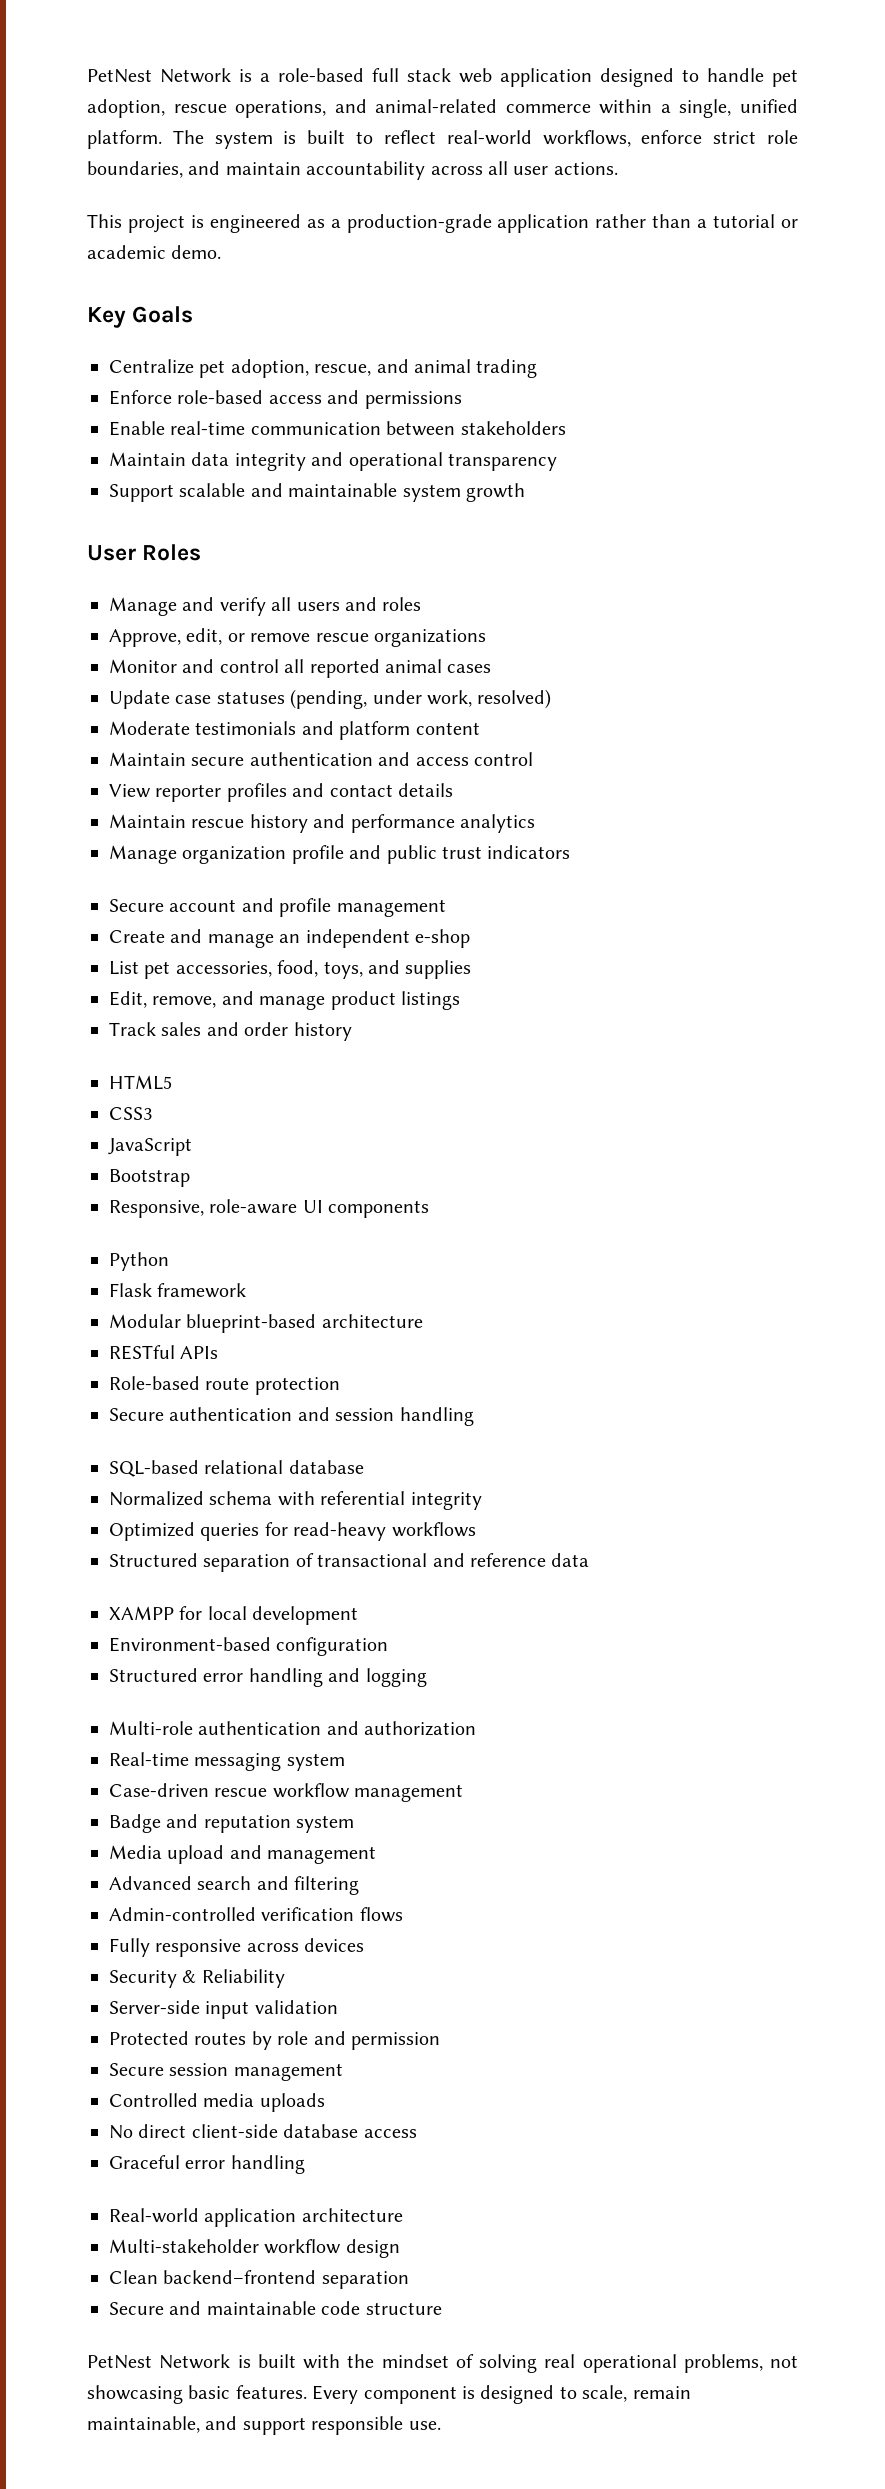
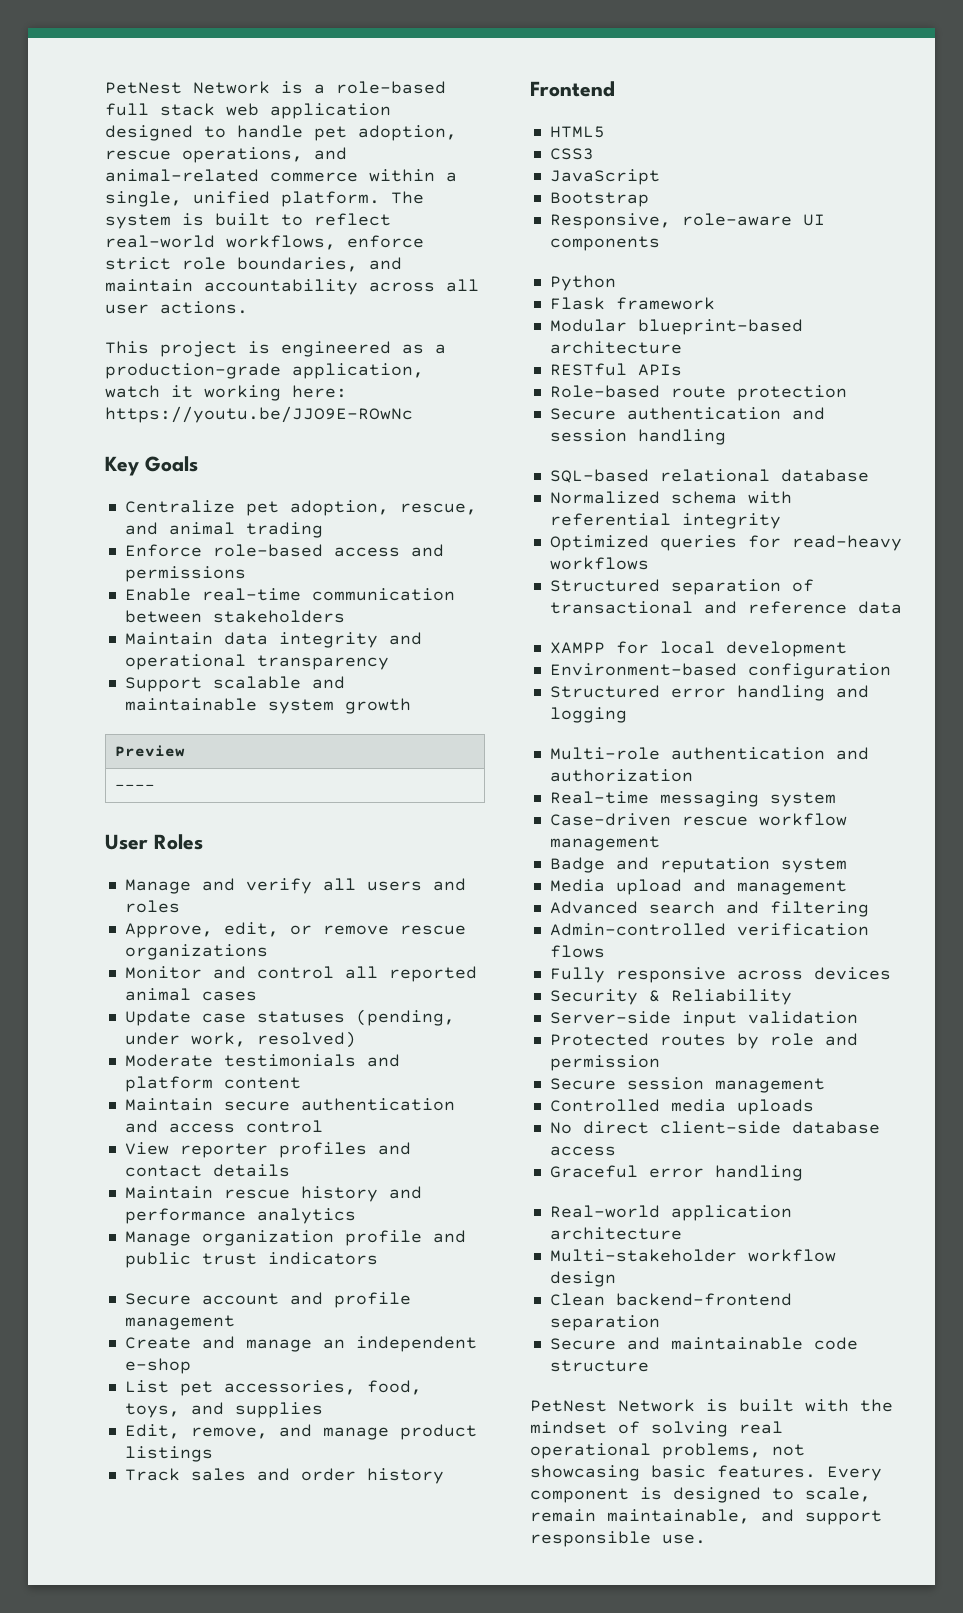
[497,214,798,233] [87,245,222,259] application rather than a tutorial or academic demo. -> [292,363,424,379] [105,385,347,401] [105,406,413,423] application, watch it working here: https://youtu.be/JJO9E-ROwNc
(525, 492) none -> [115,745,186,757] [115,784,156,790] // Preview // ----
(352, 1031) none -> [530,81,615,97] // Frontend

